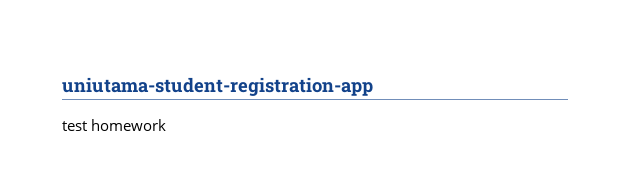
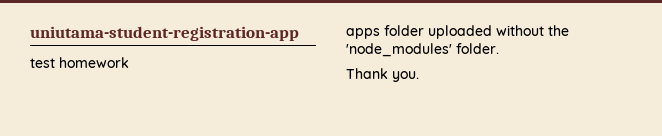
(167, 125) none -> [346,25,569,39] [346,43,499,57] [346,68,419,82] // apps folder uploaded without the 'node_modules' folder. // Thank you.

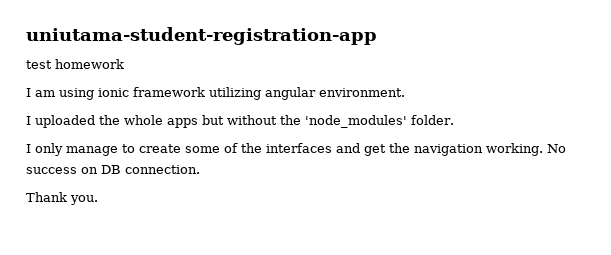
[346,25,569,39] [346,43,499,57] apps folder uploaded without the 'node_modules' folder. -> [26,87,405,100] [26,115,454,128] [26,143,566,156] [26,165,200,174] I am using ionic framework utilizing angular environment. // I uploaded the whole apps but without the 'node_modules' folder. // I only manage to create some of the interfaces and get the navigation working. No success on DB connection.

